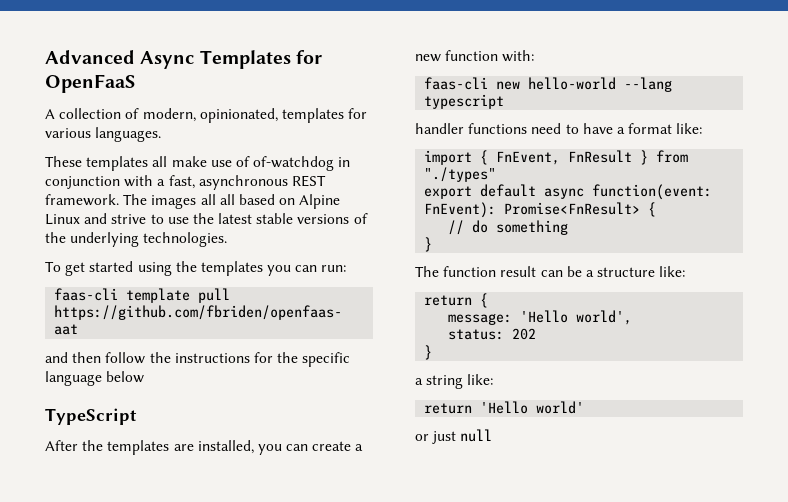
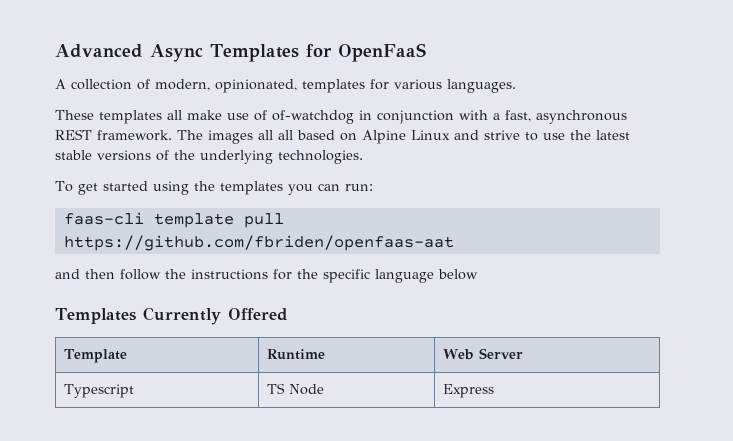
[45,408,137,425] [45,440,364,455] [415,50,535,62] [424,77,673,92] [424,94,505,109] [415,123,703,134] [424,150,689,165] [424,167,497,182] [424,184,713,200] [424,202,657,218] [448,220,569,235] [424,237,433,252] [415,266,686,277] [424,293,489,308] [448,310,633,325] [448,328,537,340] [424,345,433,360] [415,374,494,389] [424,401,585,414] [415,429,493,444] TypeScript // After the templates are installed, you can create a new function with: // faas-cli new hello-world --lang typescript // handler functions need to have a format like: // import { FnEvent, FnResult } from "./types" // export default async function(event: FnEvent): Promise<FnResult> { // // do something // } // The function result can be a structure like: // return { // message: 'Hello world', // status: 202 // } // a string like: // return 'Hello world' // or just null -> [55,307,288,325] [63,349,127,363] [266,349,325,360] [442,348,523,360] [63,384,134,398] [266,383,324,395] [442,384,494,398] Templates Currently Offered // Template | Runtime | Web Server // Typescript | TS Node | Express

